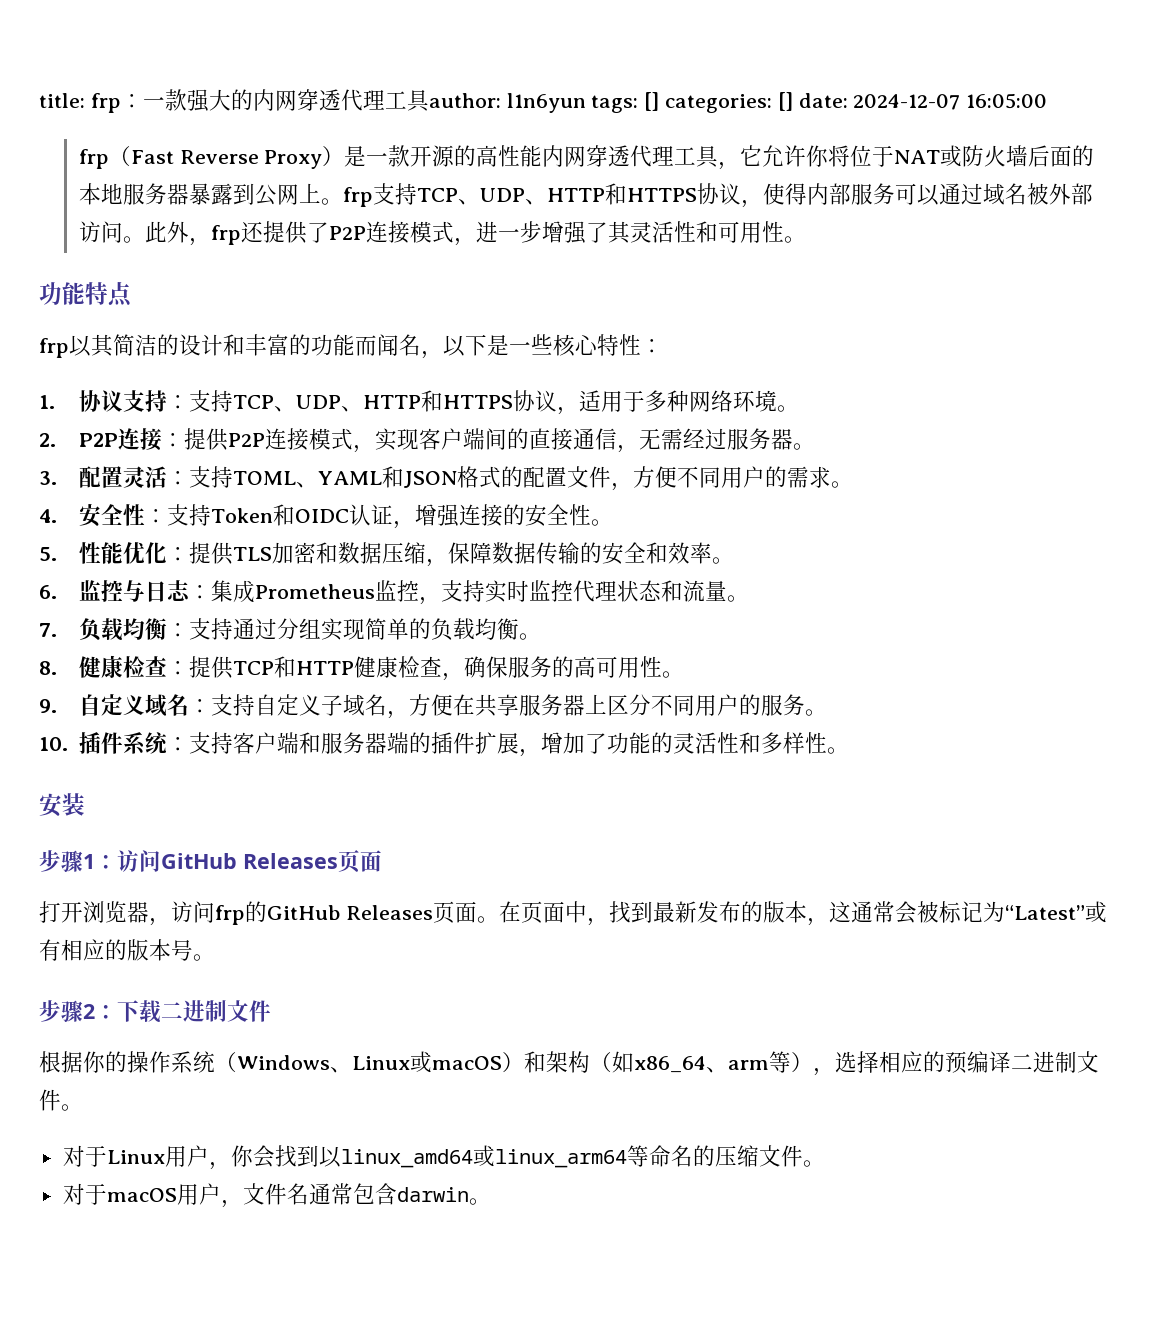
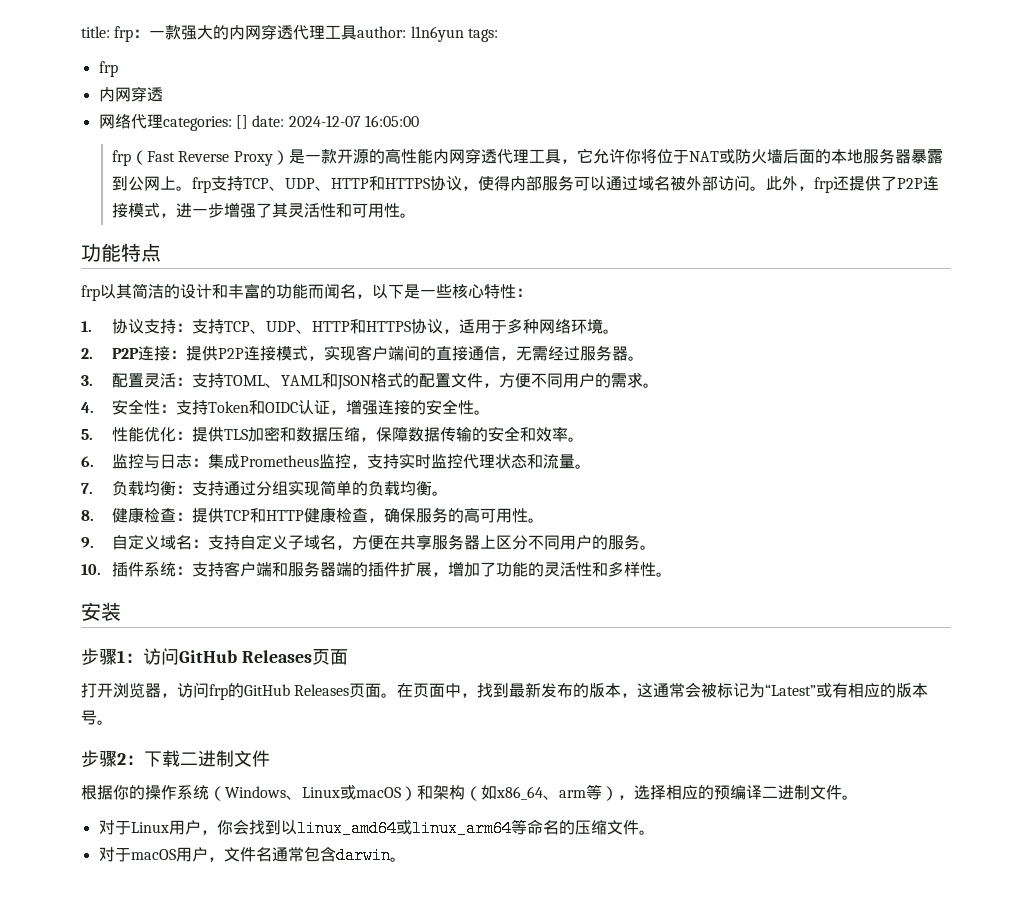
[644,92,660,111] [] -> [98,61,118,77] [98,86,163,102] [98,114,163,129] // frp // 内网穿透 // 网络代理

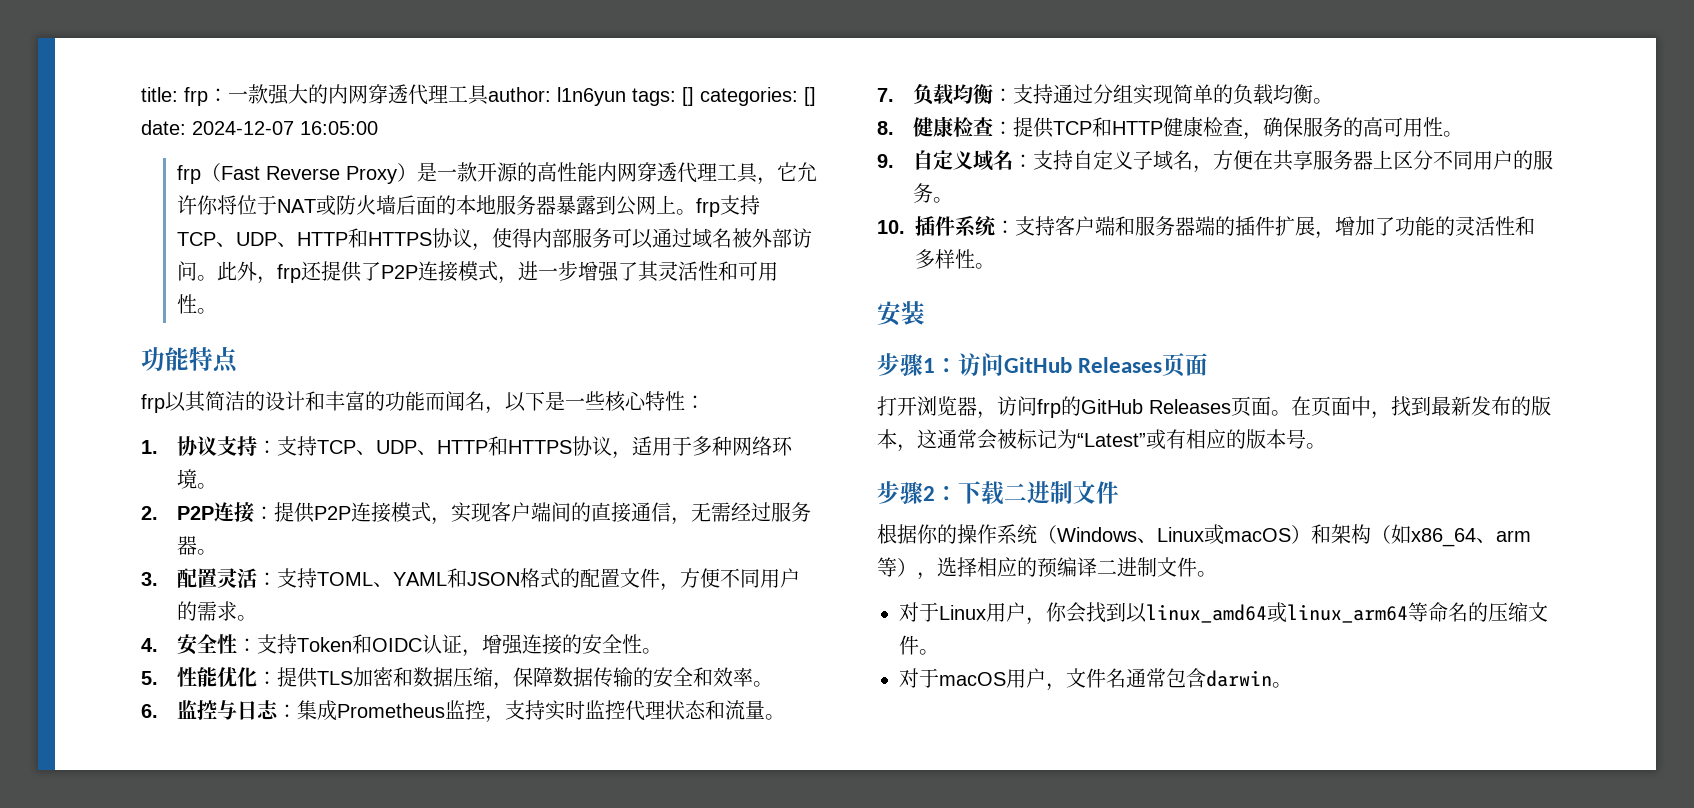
[98,61,118,77] [98,86,163,102] [98,114,163,129] // frp // 内网穿透 // 网络代理 -> [682,87,694,106] []

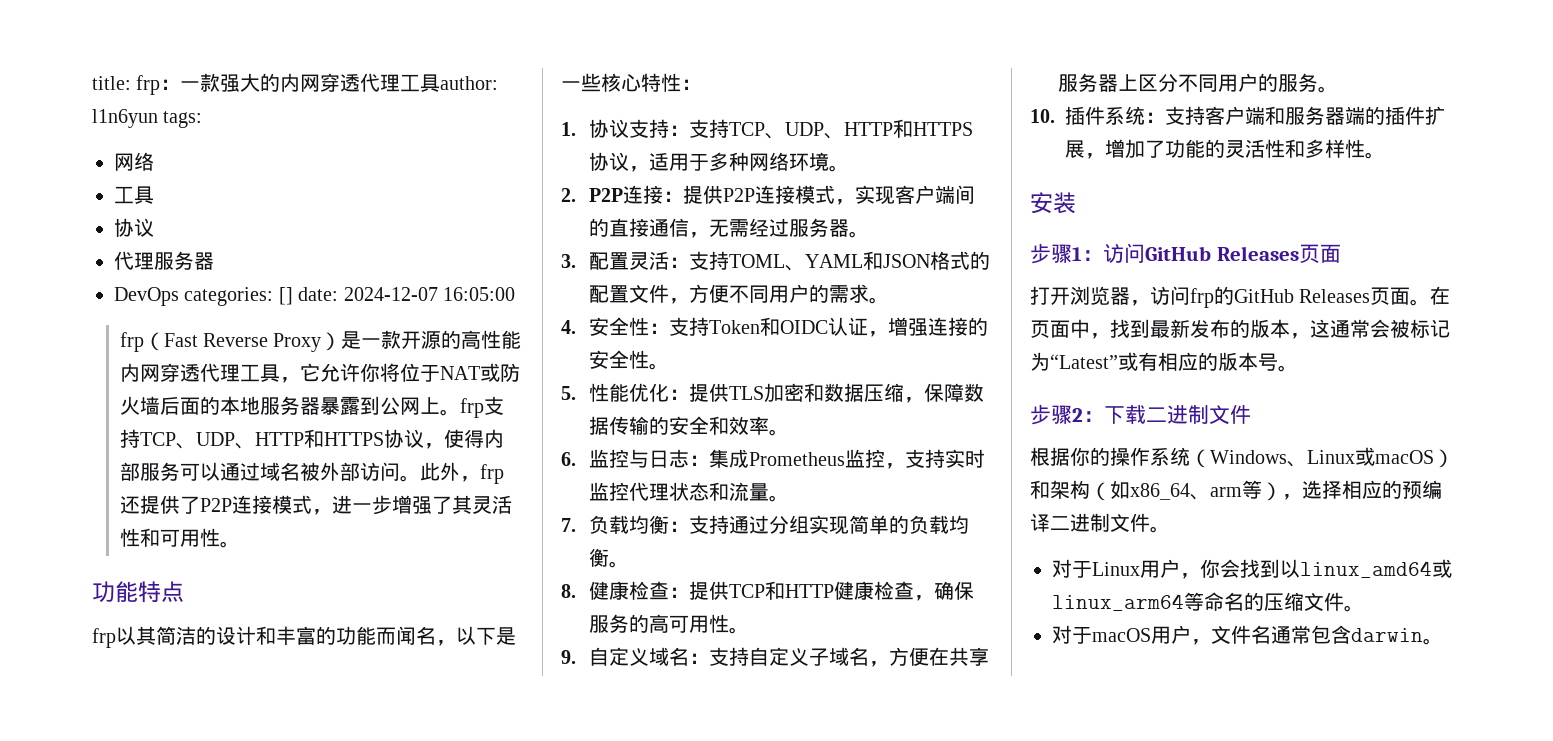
[682,87,694,106] [] -> [114,152,154,171] [114,186,154,204] [114,218,154,237] [114,251,214,270] [114,287,179,306] // 网络 // 工具 // 协议 // 代理服务器 // DevOps

